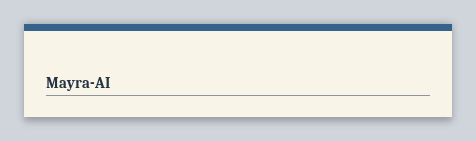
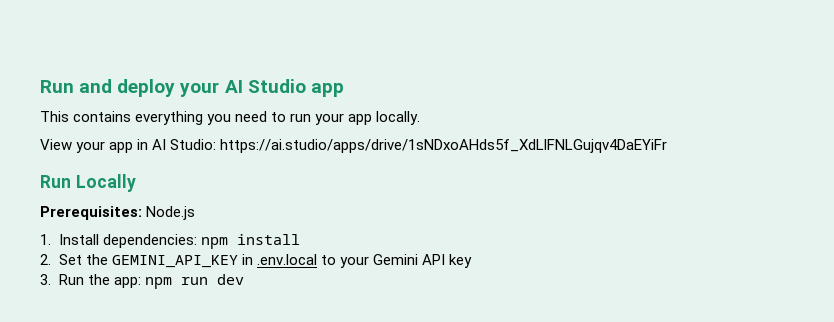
[46,77,110,91] Mayra-AI -> [40,79,344,97] [40,111,421,125] [40,139,668,153] [40,174,136,192] [40,206,196,220] [40,234,300,249] [40,254,472,268] [40,274,244,289] Run and deploy your AI Studio app // This contains everything you need to run your app locally. // View your app in AI Studio: https://ai.studio/apps/drive/1sNDxoAHds5f_XdLlFNLGujqv4DaEYiFr // Run Locally // Prerequisites: Node.js // 1. Install dependencies: npm install // 2. Set the GEMINI_API_KEY in .env.local to your Gemini API key // 3. Run the app: npm run dev

